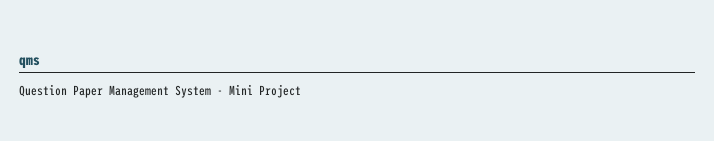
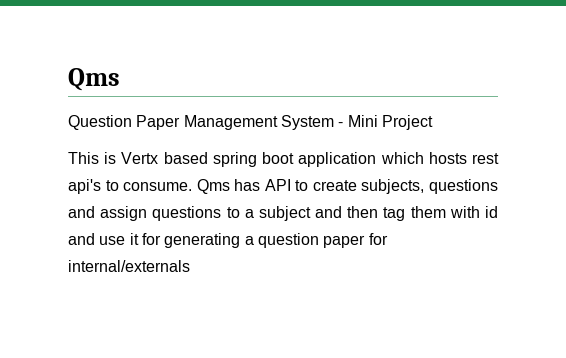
[19,57,40,69] qms -> [68,68,120,91] Qms
(301, 91) none -> [68,152,500,167] [68,179,498,194] [68,206,499,221] [68,233,388,248] [68,260,190,272] // This is Vertx based spring boot application which hosts rest api's to consume. Qms has API to create subjects, questions and assign questions to a subject and then tag them with id and use it for generating a question paper for internal/externals

